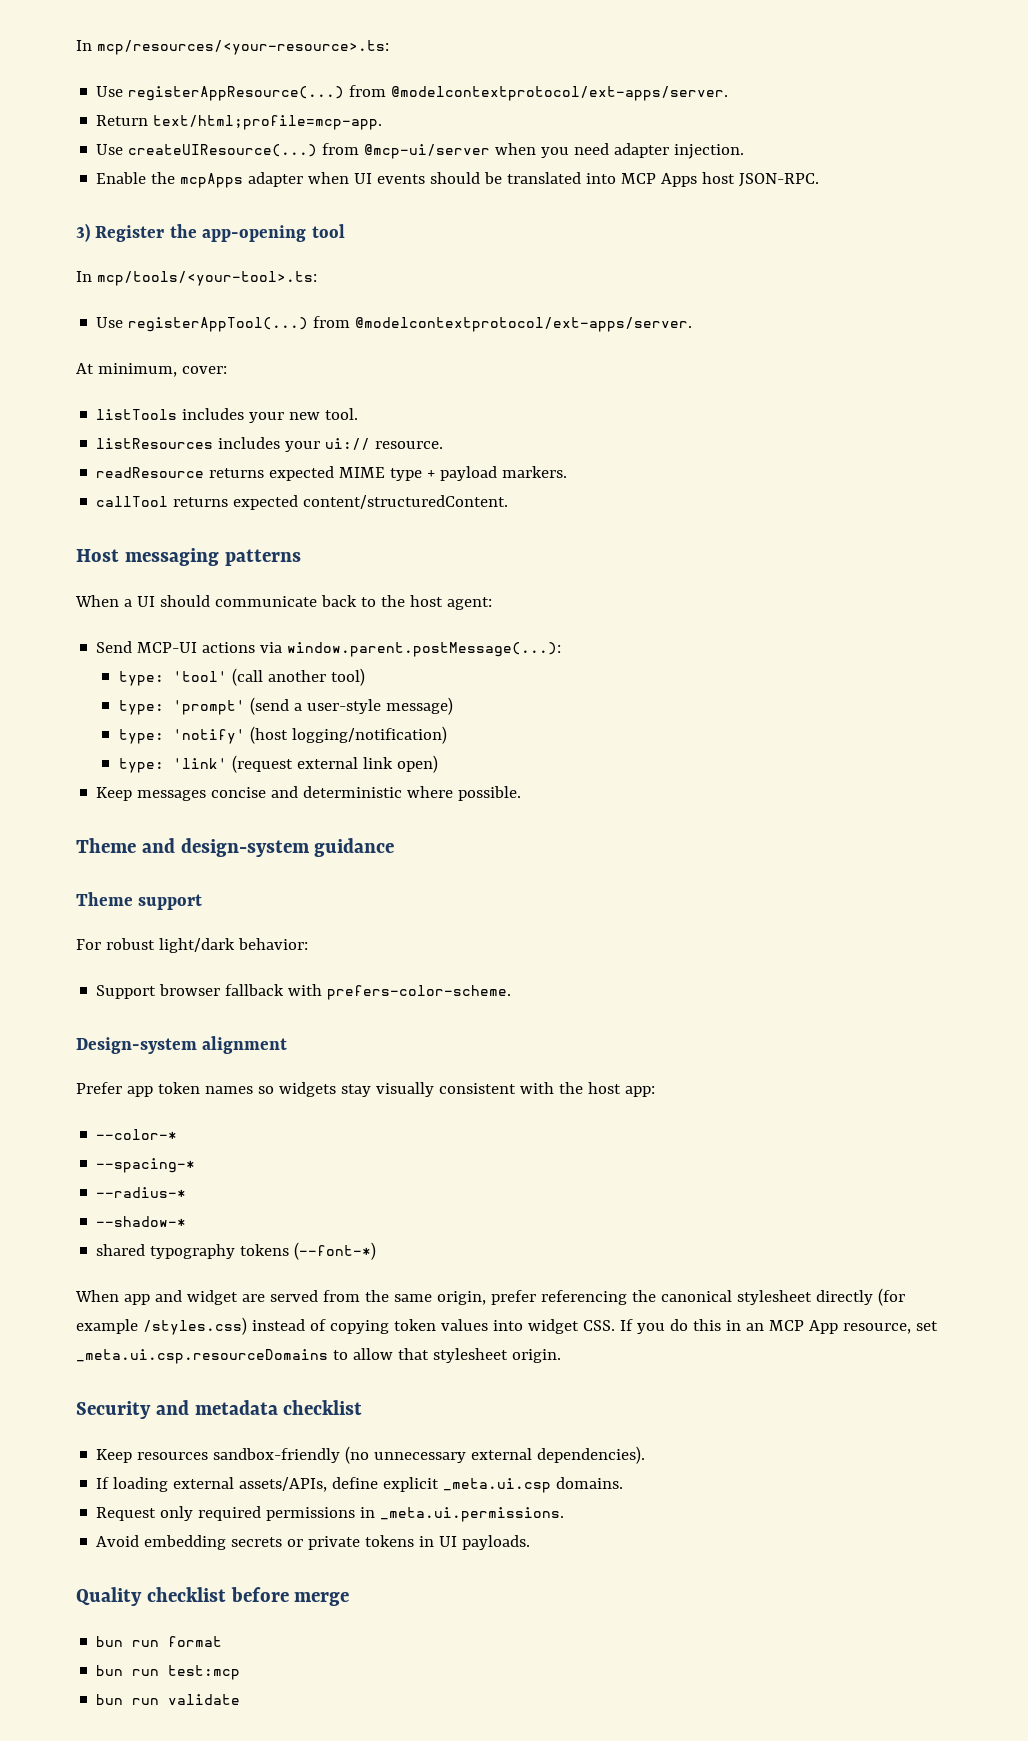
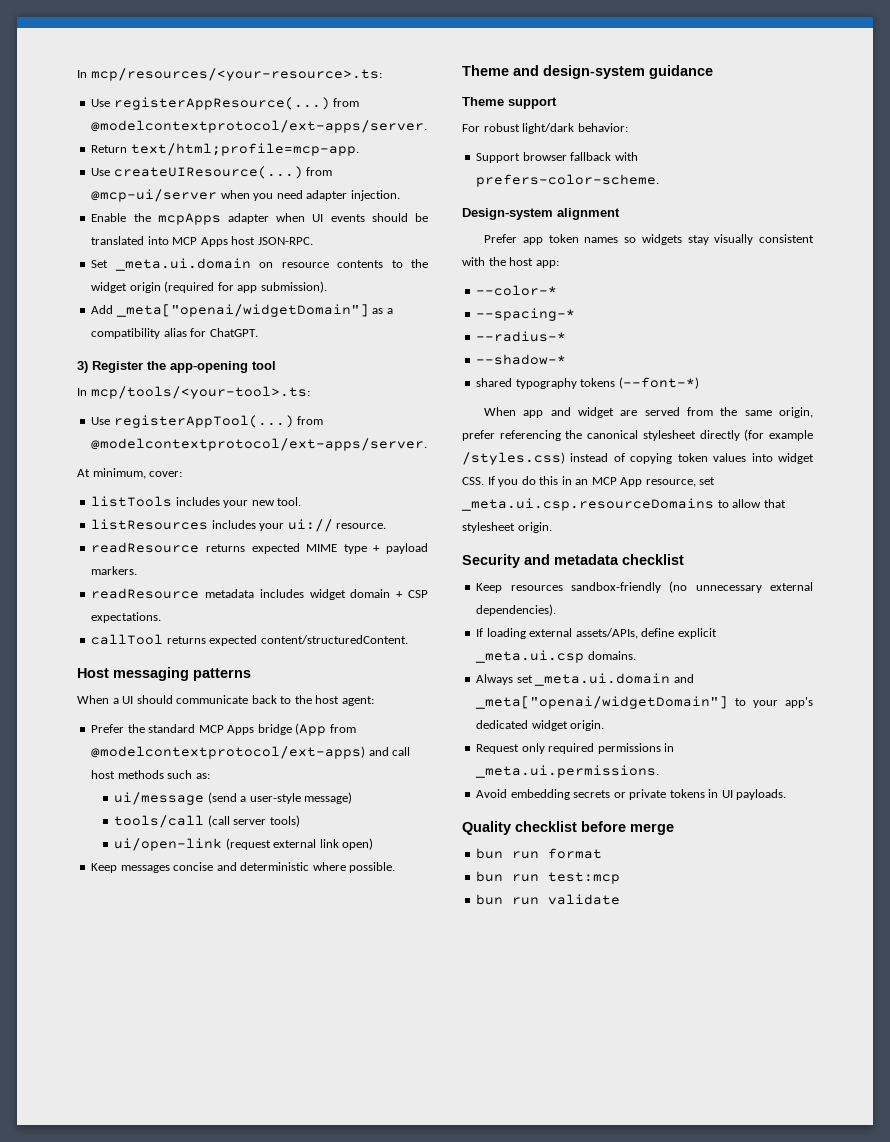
(820, 180) none -> [91,258,428,271] [91,281,327,293] [91,304,393,317] [91,328,258,339] // Set _meta.ui.domain on resource contents to the widget origin (required for app submission). // Add _meta["openai/widgetDomain"] as a compatibility alias for ChatGPT.
(568, 472) none -> [91,588,428,600] [91,612,162,623] // readResource metadata includes widget domain + CSP expectations.
[96,641,562,657] [118,668,365,686] [118,697,453,715] [118,726,447,744] [118,758,227,773] Send MCP-UI actions via window.parent.postMessage(...): // type: 'tool' (call another tool) // type: 'prompt' (send a user-style message) // type: 'notify' (host logging/notification) // type: 'link' -> [91,723,356,736] [91,746,411,759] [91,770,210,779] [114,792,353,805] [114,815,300,828] [114,838,223,851] Prefer the standard MCP Apps bridge (App from @modelcontextprotocol/ext-apps) and call host methods such as: // ui/message (send a user-style message) // tools/call (call server tools) // ui/open-link
(624, 1483) none -> [476,673,694,686] [475,696,813,709] [476,720,605,731] // Always set _meta.ui.domain and _meta["openai/widgetDomain"] to your app's dedicated widget origin.

